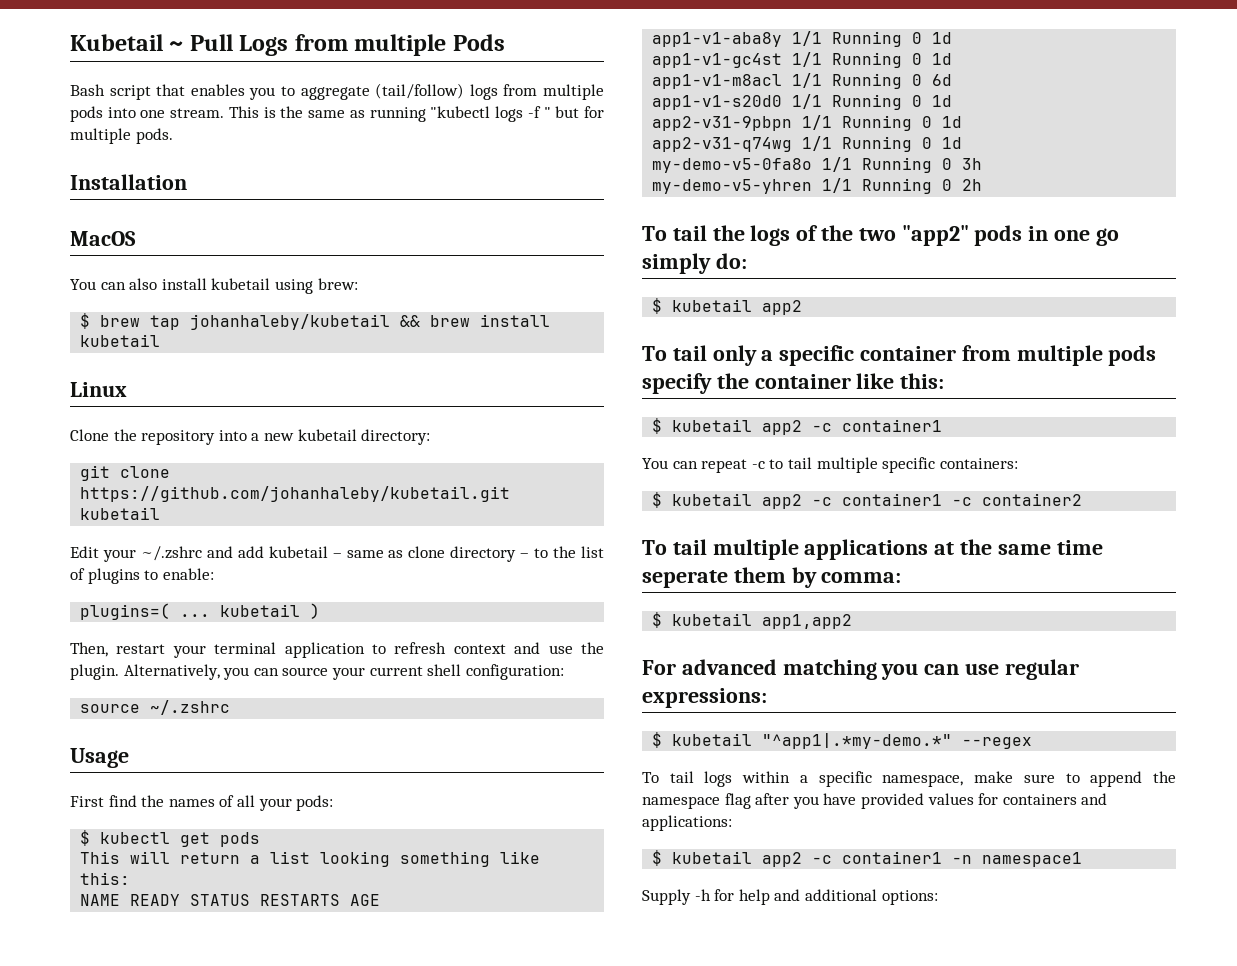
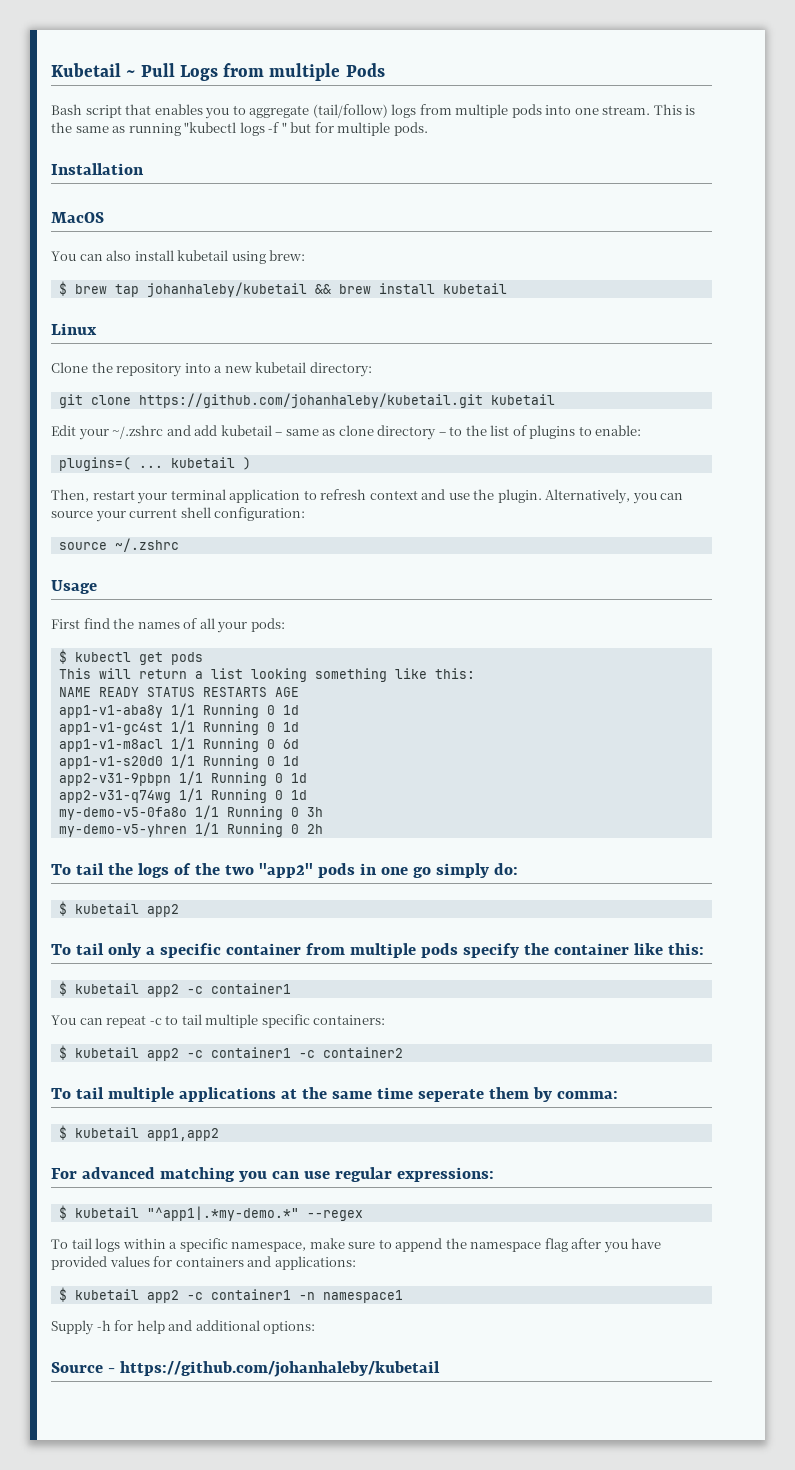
(938, 897) none -> [51,1361,440,1377] // Source - https://github.com/johanhaleby/kubetail

